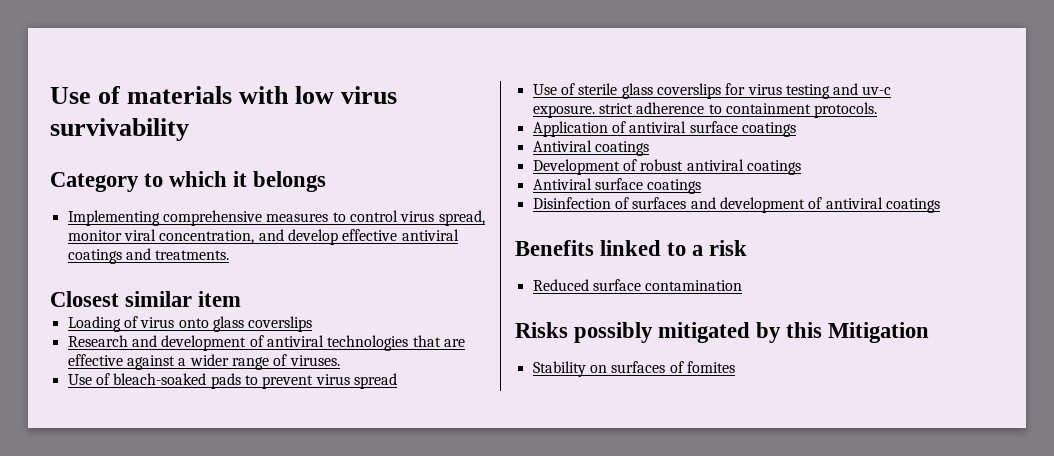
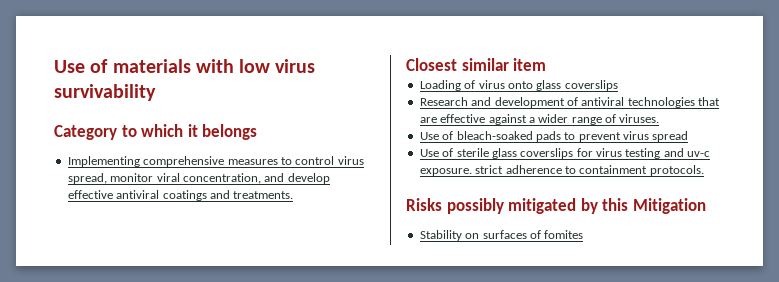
[532,121,796,137] [532,140,649,156] [532,159,801,175] [532,178,702,194] [532,197,940,213] [515,240,748,256] [532,279,743,291] // Application of antiviral surface coatings // Antiviral coatings // Development of robust antiviral coatings // Antiviral surface coatings // Disinfection of surfaces and development of antiviral coatings // Benefits linked to a risk // Reduced surface contamination -> (704, 170) none

